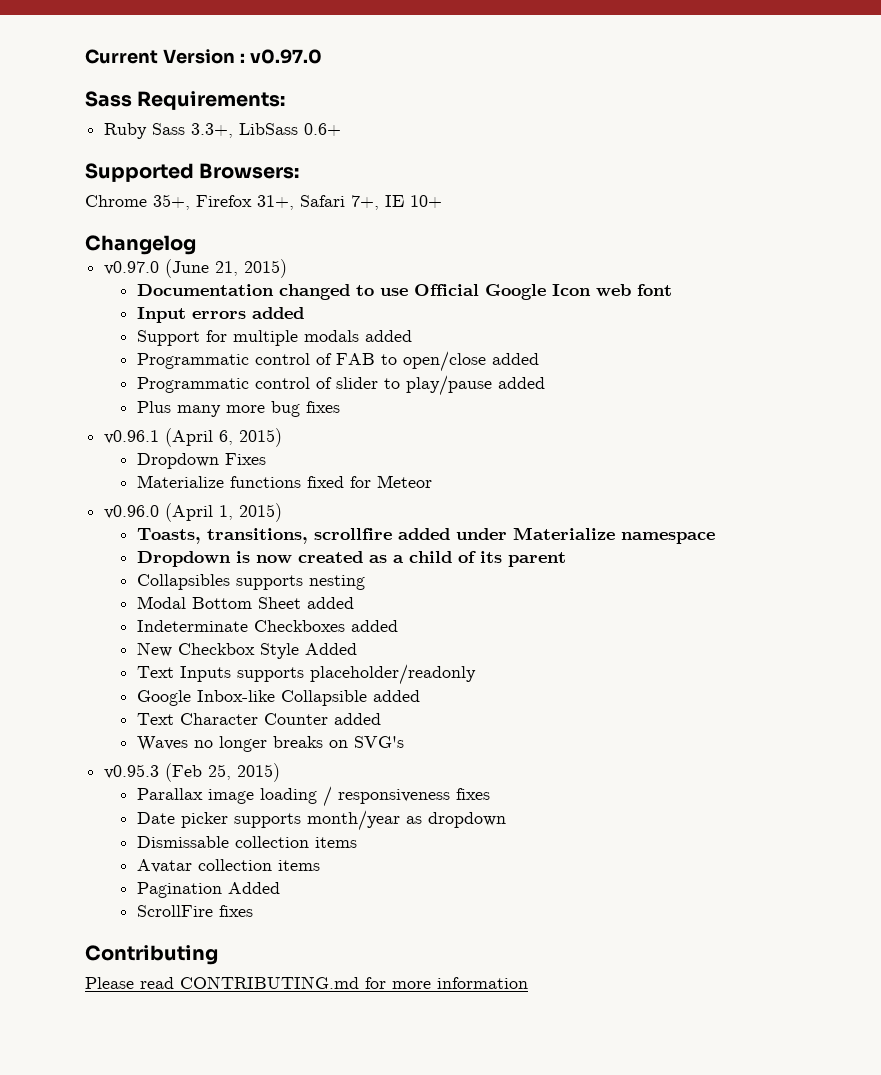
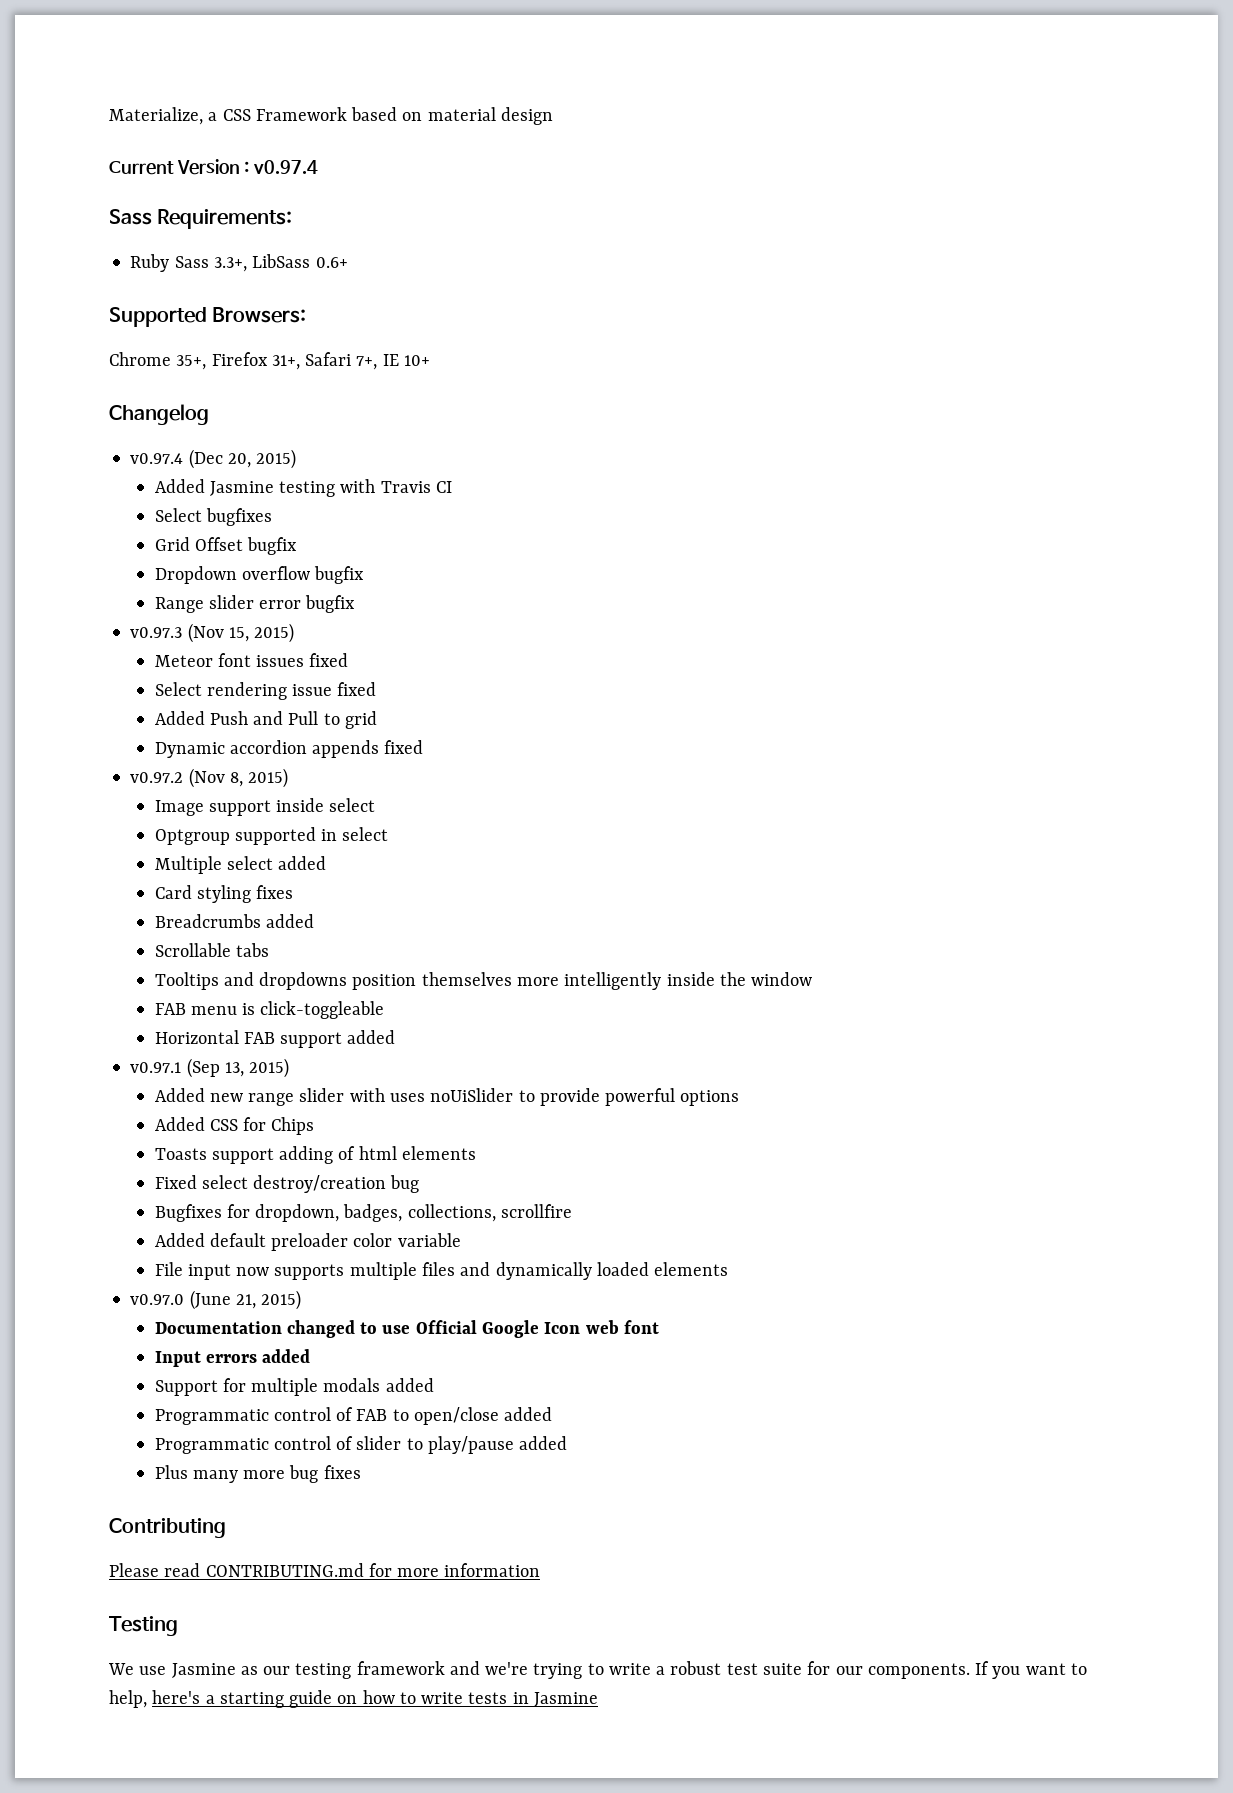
(85, 56) none -> [109,107,553,125] Materialize, a CSS Framework based on material design //
[249,49,322,64] v0.97.0 -> [253,160,319,174] v0.97.4
(196, 245) none -> [130,449,297,469] [154,479,452,497] [154,508,272,526] [154,537,298,555] [154,566,365,584] [154,595,356,613] [130,623,295,643] [154,653,349,667] [154,682,377,700] [154,711,377,729] [154,740,424,758] [130,768,289,788] [154,798,376,816] [154,827,389,845] [154,856,327,874] [154,885,294,903] [154,914,314,928] [154,943,269,957] [154,972,813,990] [154,1001,385,1019] [154,1030,396,1048] [130,1058,290,1078] [154,1088,740,1106] [154,1117,315,1135] [154,1146,476,1164] [154,1175,420,1193] [154,1204,572,1222] [154,1233,461,1251] [154,1262,729,1280] // v0.97.4 (Dec 20, 2015) // Added Jasmine testing with Travis CI // Select bugfixes // Grid Offset bugfix // Dropdown overflow bugfix // Range slider error bugfix // v0.97.3 (Nov 15, 2015) // Meteor font issues fixed // Select rendering issue fixed // Added Push and Pull to grid // Dynamic accordion appends fixed // v0.97.2 (Nov 8, 2015) // Image support inside select // Optgroup supported in select // Multiple select added // Card styling fixes // Breadcrumbs added // Scrollable tabs // Tooltips and dropdowns position themselves more intelligently inside the window // FAB menu is click-toggleable // Horizontal FAB support added // v0.97.1 (Sep 13, 2015) // Added new range slider with uses noUiSlider to provide powerful options // Added CSS for Chips // Toasts support adding of html elements // Fixed select destroy/creation bug // Bugfixes for dropdown, badges, collections, scrollfire // Added default preloader color variable // File input now supports multiple files and dynamically loaded elements
[104,428,283,447] [137,453,267,469] [137,475,433,488] [104,503,283,522] [137,527,716,544] [137,551,567,567] [137,574,366,590] [137,596,355,609] [137,620,399,632] [137,642,358,659] [137,664,477,685] [137,690,421,706] [137,713,382,725] [137,736,405,752] [104,763,281,782] [137,786,491,807] [137,810,507,831] [137,836,358,848] [137,859,321,873] [137,882,281,898] [137,905,254,917] // v0.96.1 (April 6, 2015) // Dropdown Fixes // Materialize functions fixed for Meteor // v0.96.0 (April 1, 2015) // Toasts, transitions, scrollfire added under Materialize namespace // Dropdown is now created as a child of its parent // Collapsibles supports nesting // Modal Bottom Sheet added // Indeterminate Checkboxes added // New Checkbox Style Added // Text Inputs supports placeholder/readonly // Google Inbox-like Collapsible added // Text Character Counter added // Waves no longer breaks on SVG's // v0.95.3 (Feb 25, 2015) // Parallax image loading / responsiveness fixes // Date picker supports month/year as dropdown // Dismissable collection items // Avatar collection items // Pagination Added // ScrollFire fixes -> (361, 1472) none
(528, 983) none -> [109,1616,178,1636] [108,1661,1087,1679] [109,1690,598,1708] // Testing // We use Jasmine as our testing framework and we're trying to write a robust test suite for our components. If you want to help, here's a starting guide on how to write tests in Jasmine

